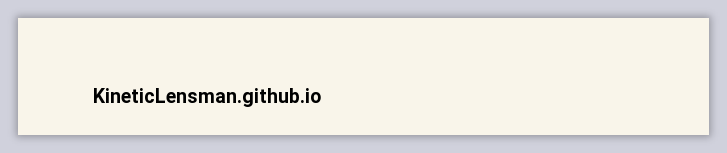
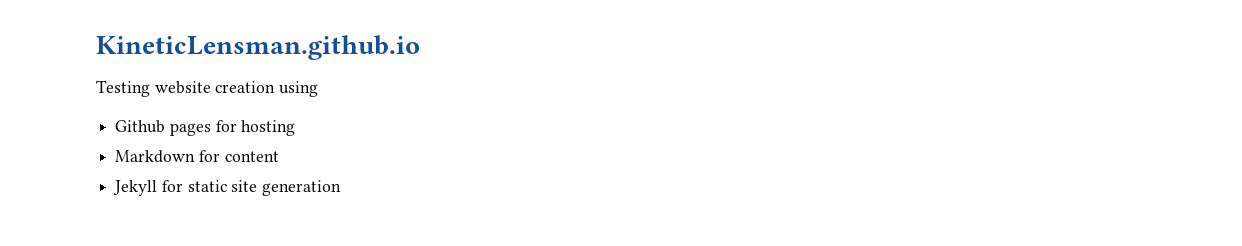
(321, 97) none -> [96,80,319,97] [115,120,296,136] [115,150,279,163] [113,180,342,196] // Testing website creation using // Github pages for hosting // Markdown for content // Jekyll for static site generation

